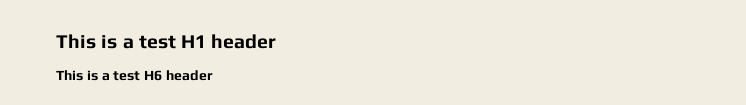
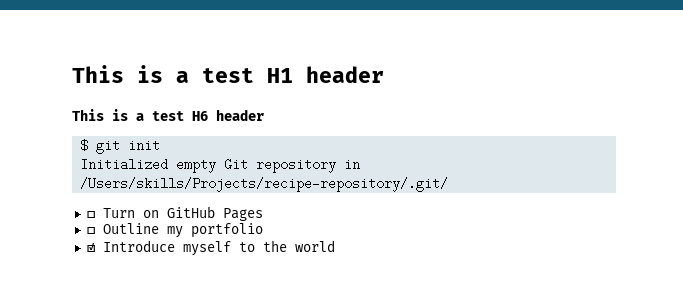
(213, 75) none -> [80,139,161,154] [80,158,361,173] [80,177,449,192] [86,206,263,221] [86,223,263,238] [86,240,335,256] // $ git init // Initialized empty Git repository in /Users/skills/Projects/recipe-repository/.git/ // ☐ Turn on GitHub Pages // ☐ Outline my portfolio // ☑ Introduce myself to the world

